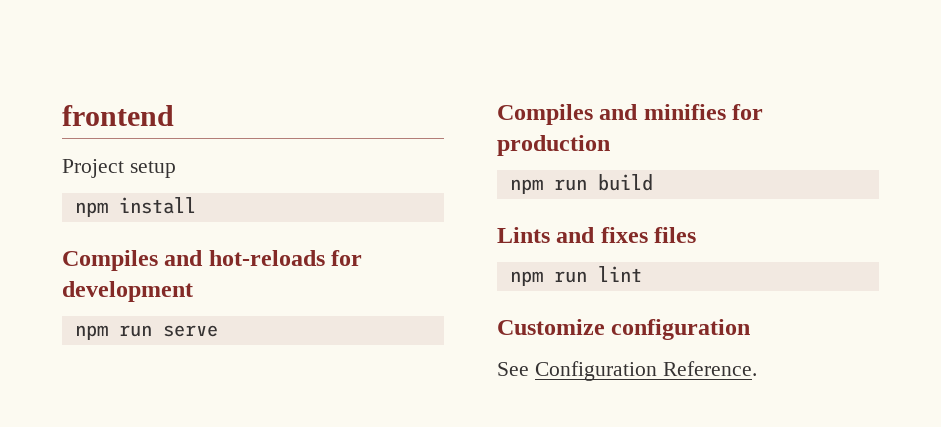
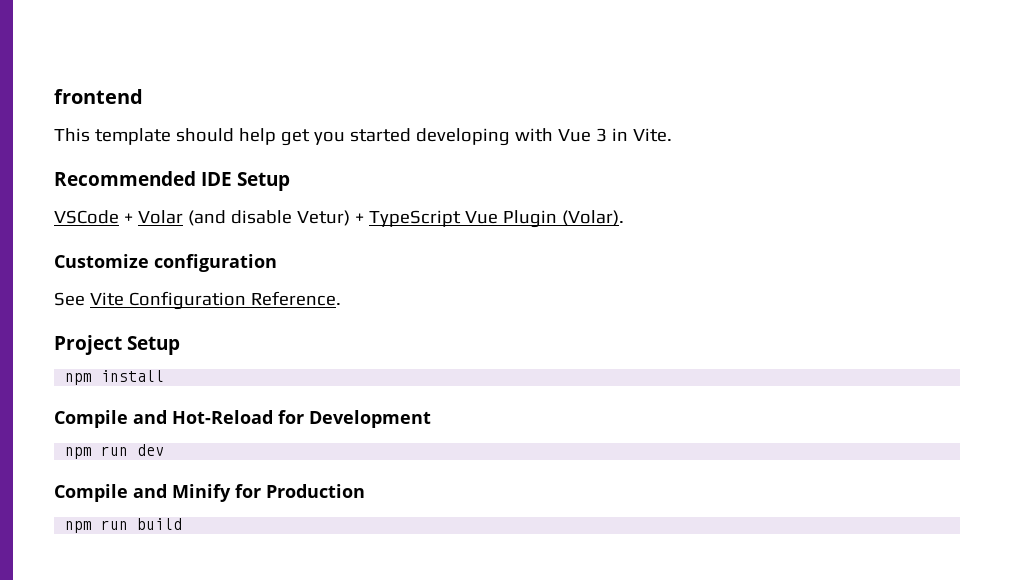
[62,159,176,178] [74,197,196,217] [62,250,363,271] [62,281,193,302] [74,325,218,340] [497,104,764,125] [497,135,610,156] [509,174,653,194] [497,227,697,243] [509,266,642,286] Project setup // npm install // Compiles and hot-reloads for development // npm run serve // Compiles and minifies for production // npm run build // Lints and fixes files // npm run lint -> [54,128,672,146] [54,171,290,191] [54,210,624,228] This template should help get you started developing with Vue 3 in Vite. // Recommended IDE Setup // VSCode + Volar (and disable Vetur) + TypeScript Vue Plugin (Volar).
(529, 369) none -> [89,292,124,306] Vite
(757, 368) none -> [54,335,180,355] [65,370,165,385] [54,410,431,428] [65,444,165,459] [54,484,365,502] [65,518,183,533] // Project Setup // npm install // Compile and Hot-Reload for Development // npm run dev // Compile and Minify for Production // npm run build

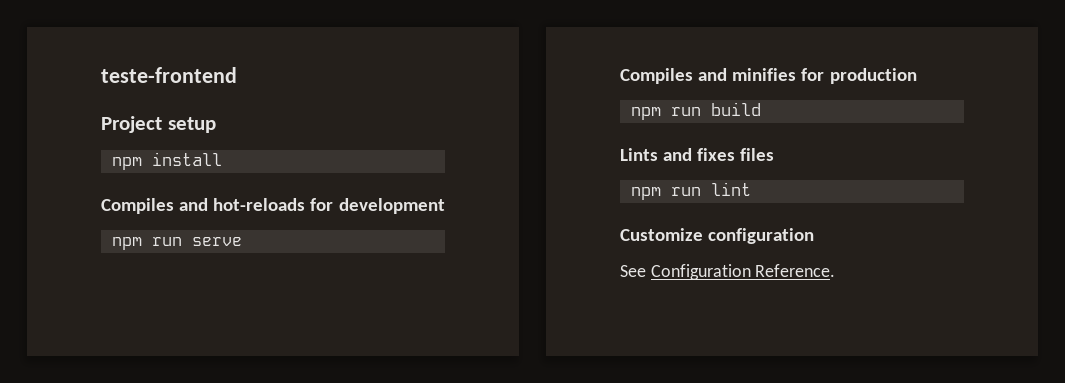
[54,89,143,104] [54,128,672,146] [54,171,290,191] [54,210,624,228] frontend // This template should help get you started developing with Vue 3 in Vite. // Recommended IDE Setup // VSCode + Volar (and disable Vetur) + TypeScript Vue Plugin (Volar). -> [101,67,237,83] [101,116,216,133] [111,152,222,170] [101,198,445,214] [111,237,242,250] [620,68,917,84] [630,102,761,120] [620,148,775,161] [630,182,751,200] teste-frontend // Project setup // npm install // Compiles and hot-reloads for development // npm run serve // Compiles and minifies for production // npm run build // Lints and fixes files // npm run lint
[89,292,124,306] Vite -> (646, 271) none
[54,335,180,355] [65,370,165,385] [54,410,431,428] [65,444,165,459] [54,484,365,502] [65,518,183,533] // Project Setup // npm install // Compile and Hot-Reload for Development // npm run dev // Compile and Minify for Production // npm run build -> (836, 270) none

